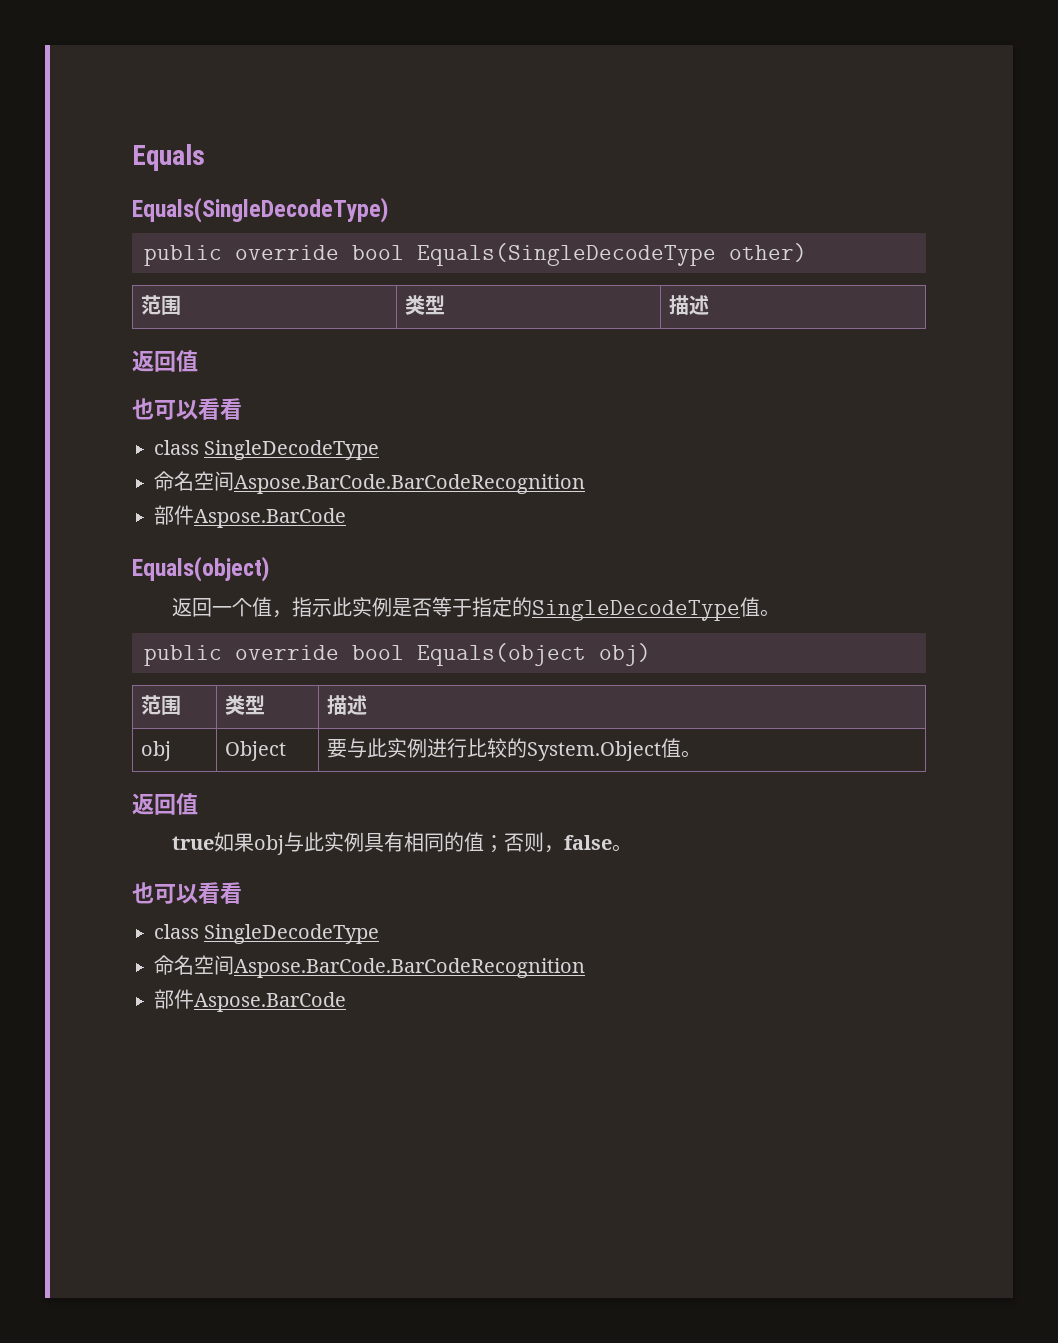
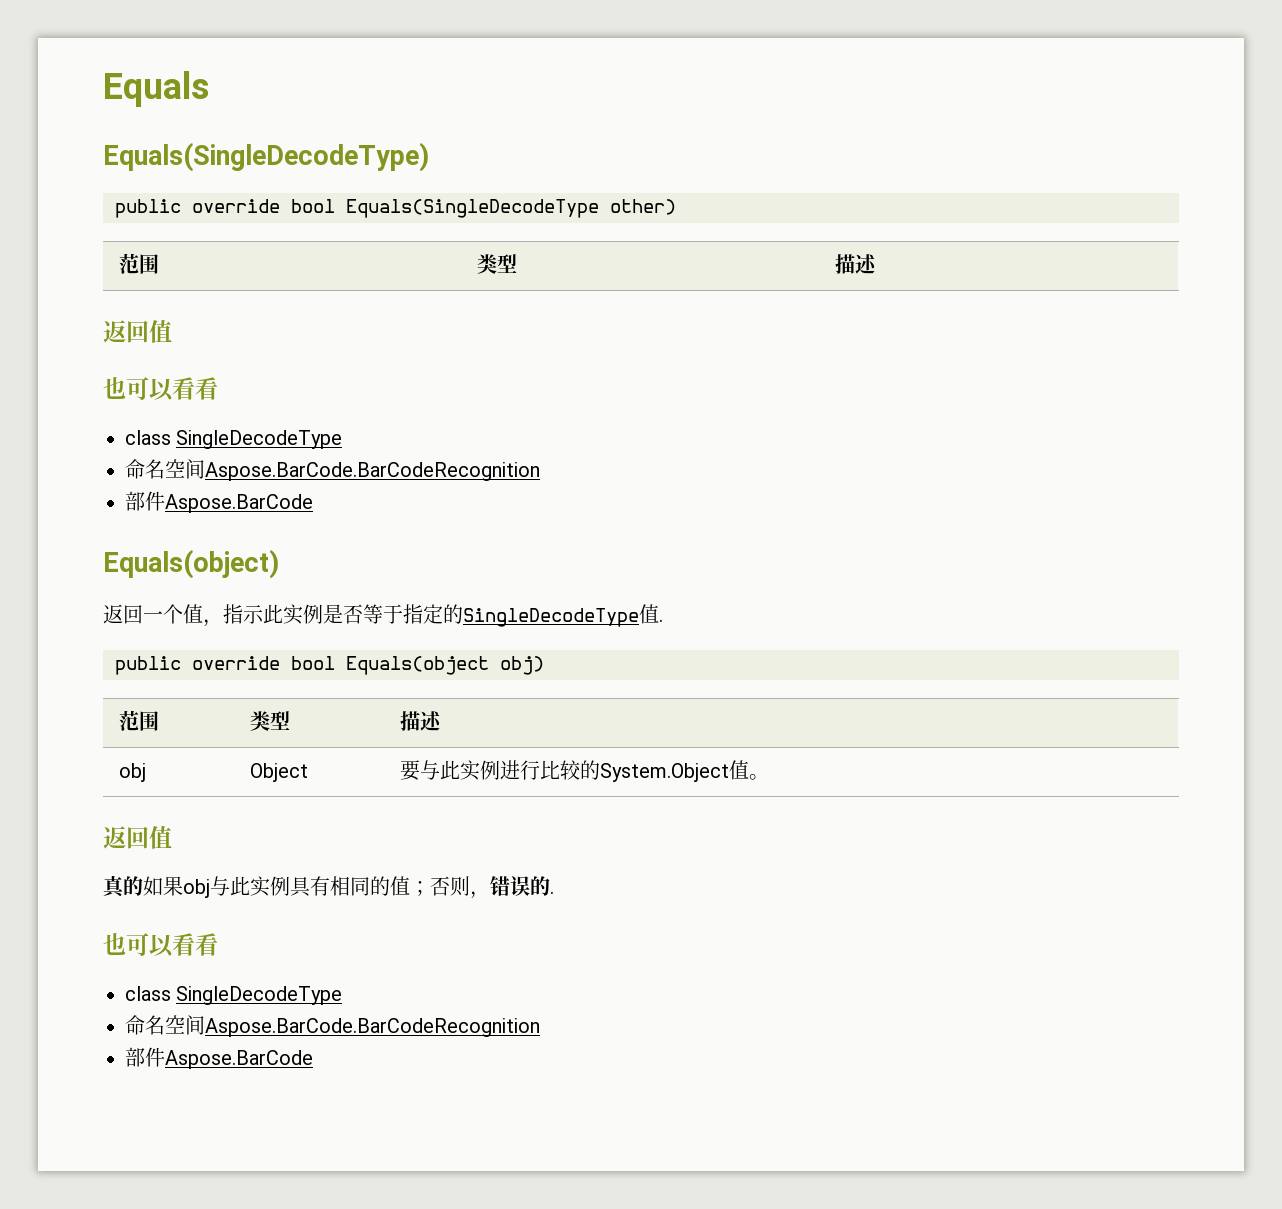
[759,609,780,617] 。 -> [659,619,663,622] .
[171,836,214,850] true -> [103,875,143,898] 真的
[563,835,632,852] false。 -> [490,876,554,896] 错误的.

